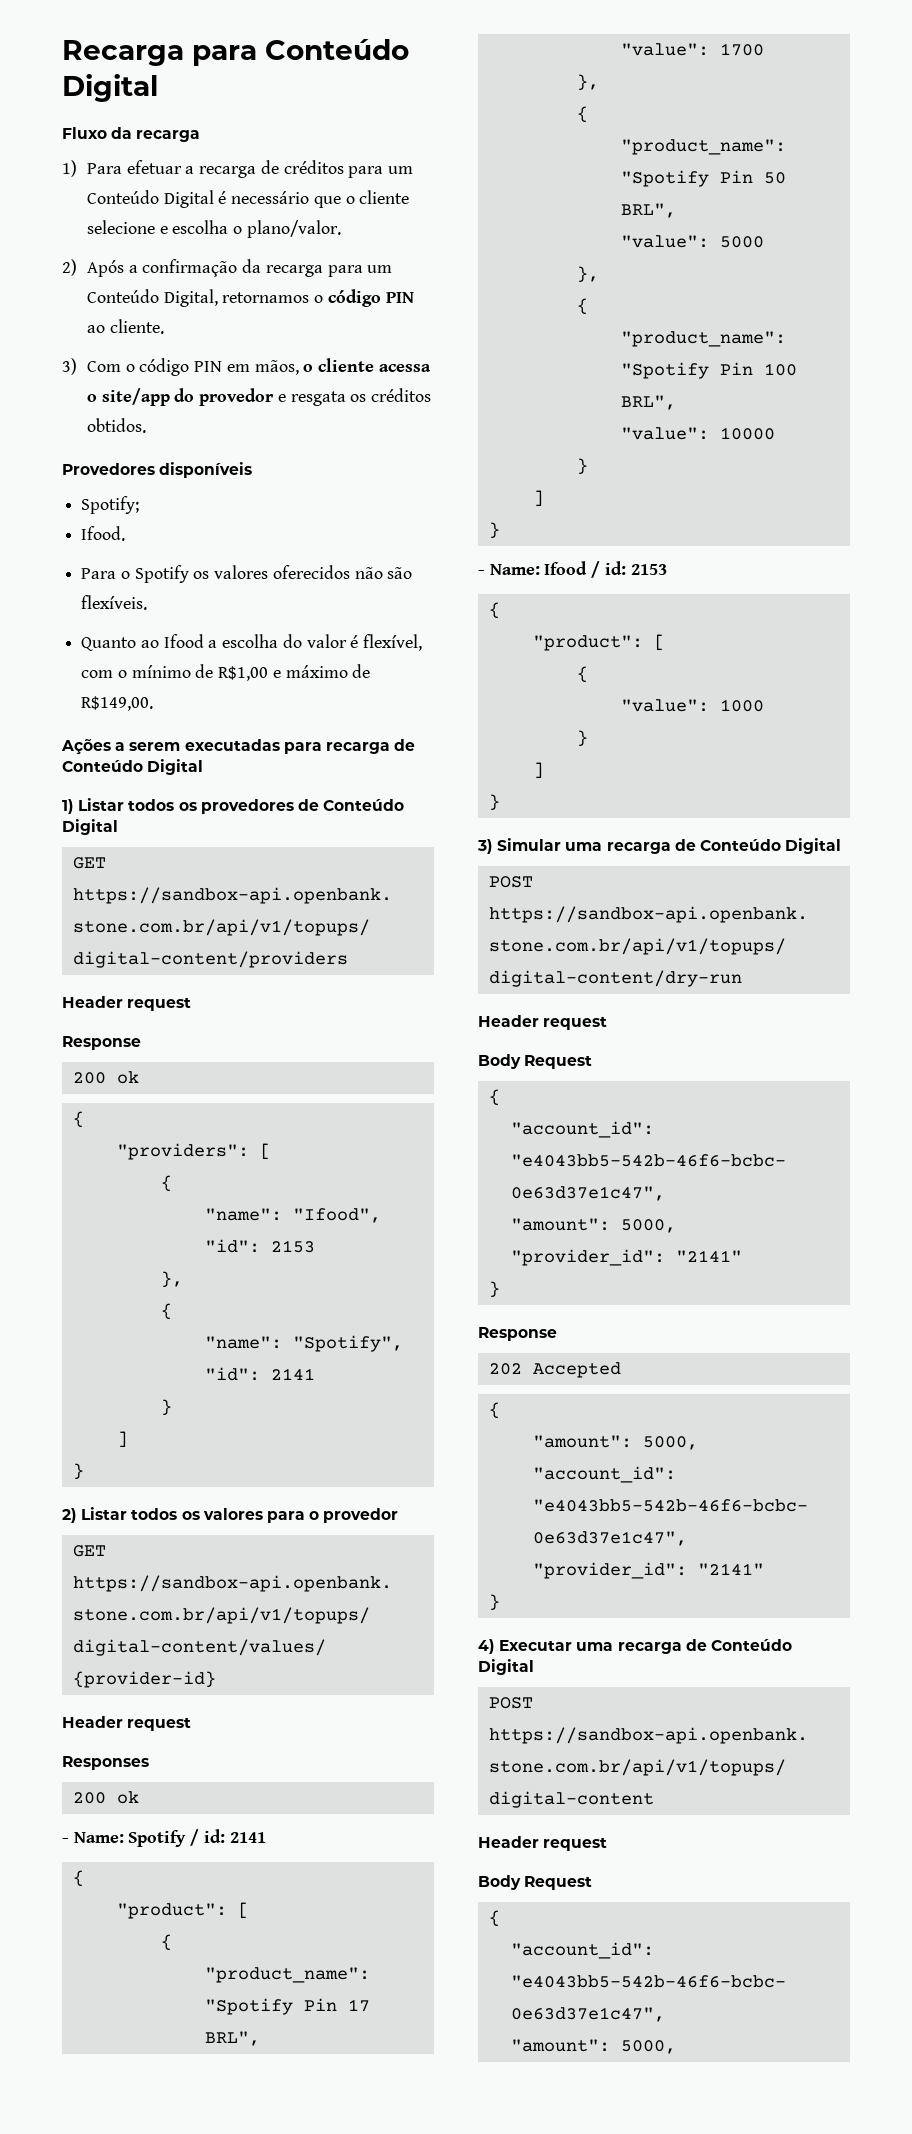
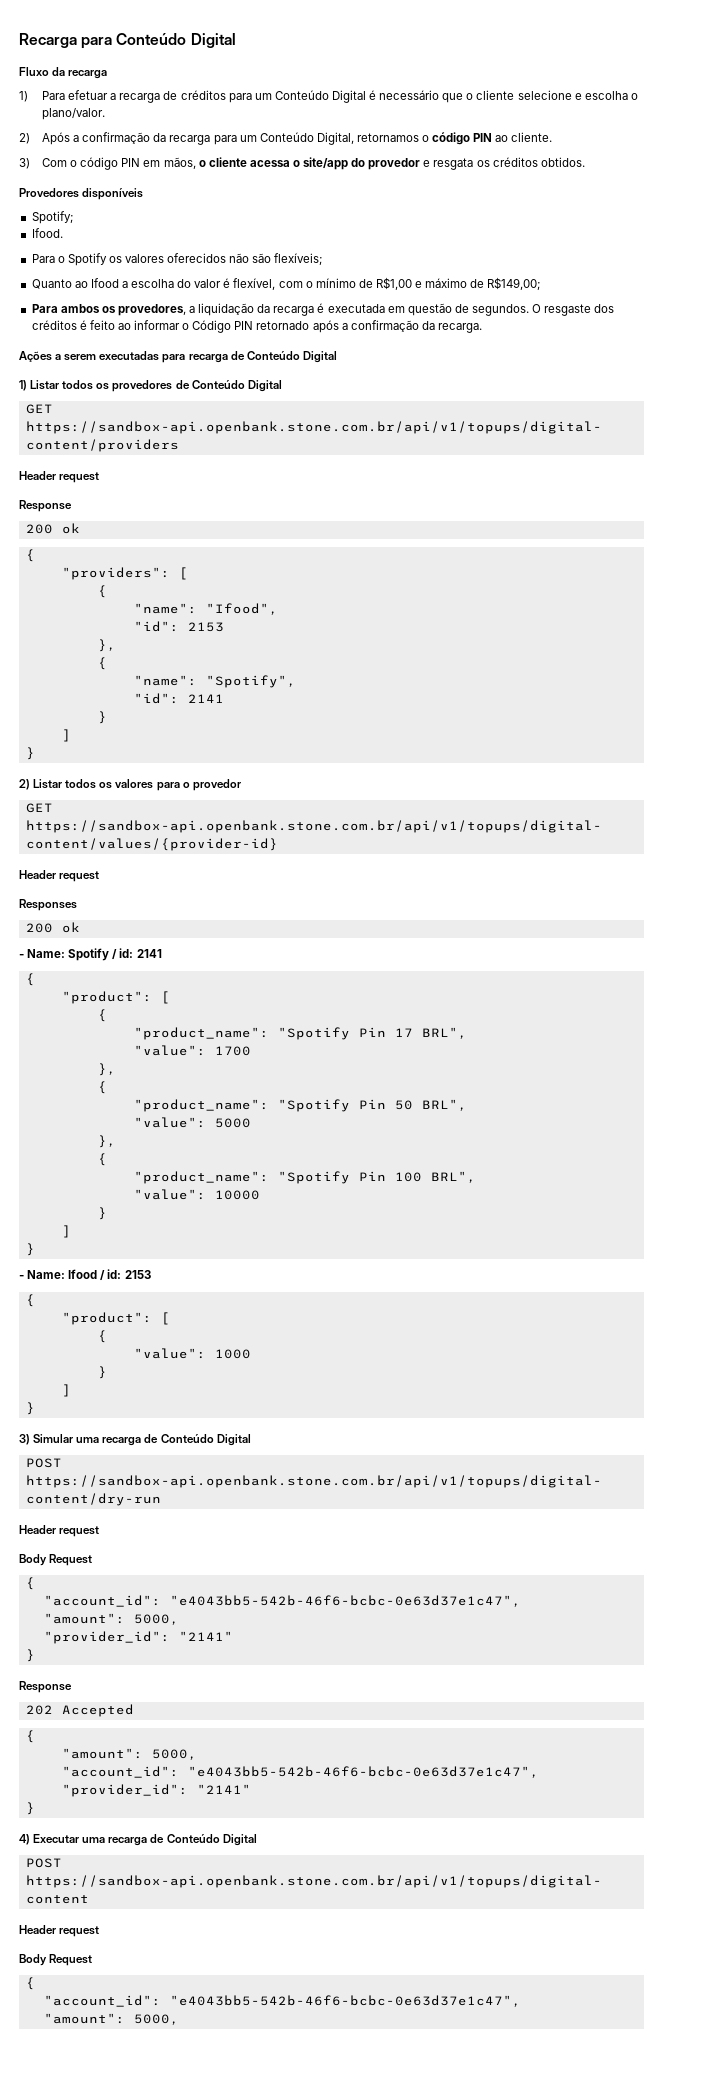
[81,595,148,610] flexíveis. -> [274,253,323,266] flexíveis;
[81,696,154,711] R$149,00. -> [487,277,541,291] [31,303,615,316] [31,320,483,333] R$149,00; // Para ambos os provedores, a liquidação da recarga é executada em questão de segundos. O resgaste dos créditos é feito ao informar o Código PIN retornado após a confirmação da recarga.

